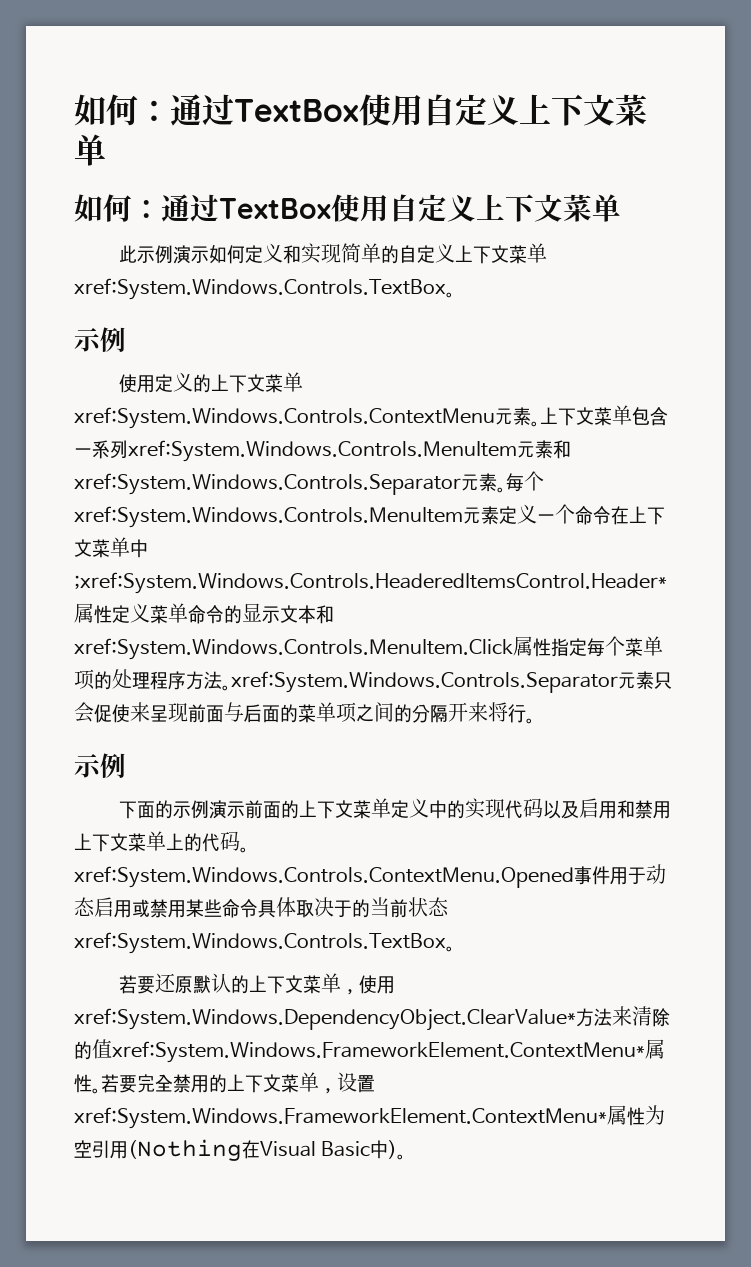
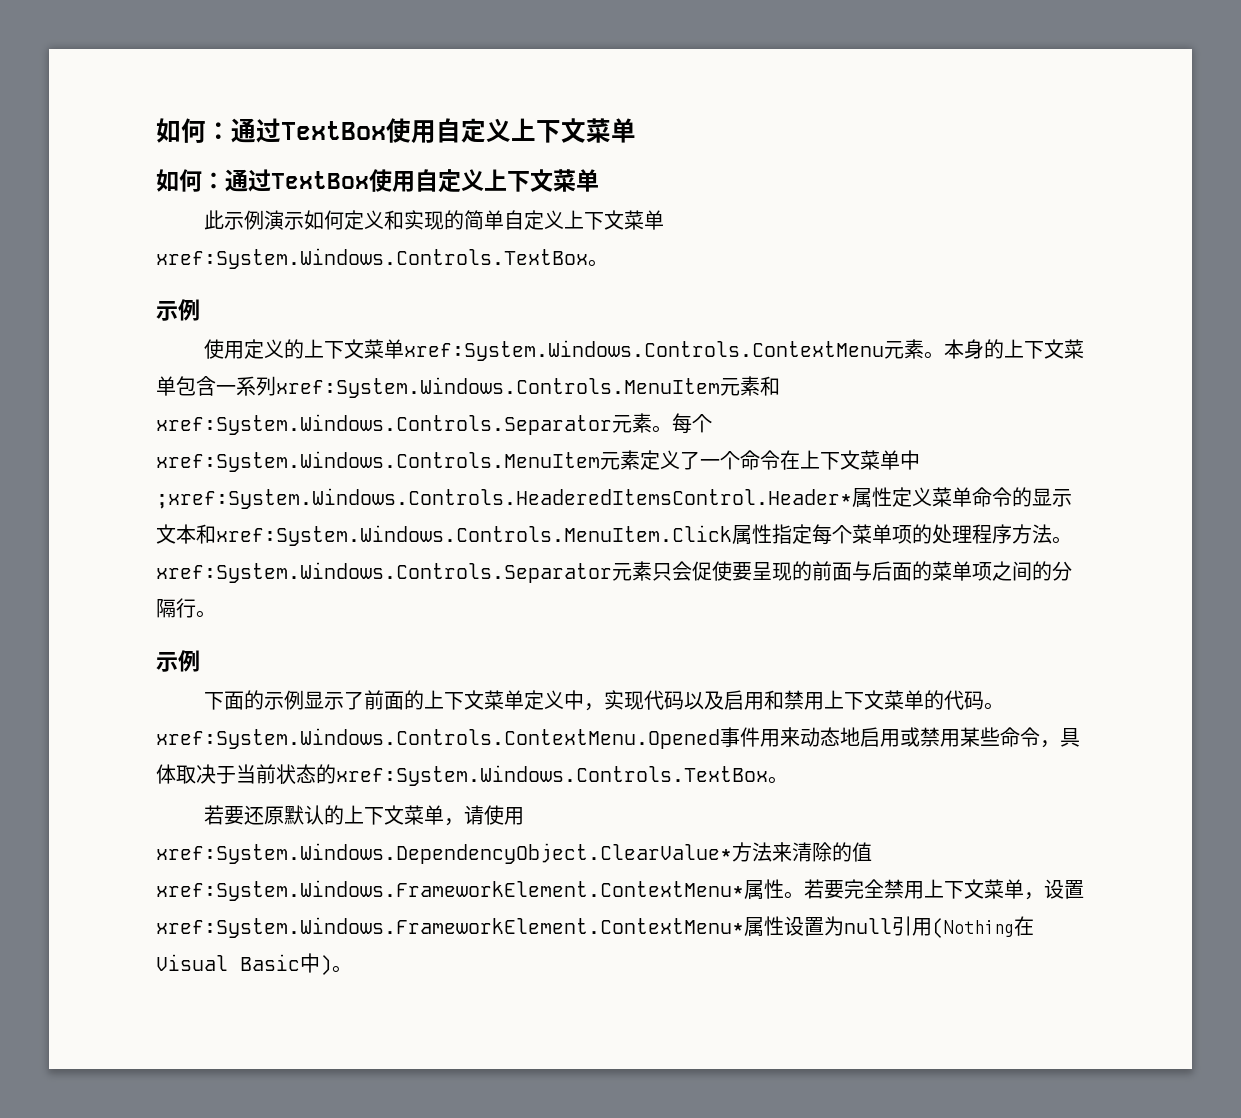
[340,243,399,264] 简单的 -> [443,210,504,230] 的简单
(540, 424) none -> [943,339,1004,359] 本身的
(537, 514) none -> [680,451,700,470] 了
[130,702,188,722] 来呈现 -> [732,561,812,581] 要呈现的
[448,702,508,722] 开来将 -> (176, 608) none
[208,800,245,819] 演示 -> [303,691,364,710] 显示了
[446,800,465,819] 的 -> [583,703,604,711] ，
[166,833,184,850] 上 -> (924, 700) none
[628,864,666,884] [74,897,95,916] 于动态 -> [780,727,860,747] 来动态地
(258, 908) none -> [1040,740,1060,748] ，
[352,899,370,918] 的 -> (236, 775) none
(449, 906) none -> [316,764,336,784] 的
(359, 992) none -> [463,805,484,825] 请
[209,1074,227,1093] 的 -> (924, 890) none
[644,1105,665,1125] [74,1140,92,1158] 为空 -> [784,916,892,936] 设置为null

